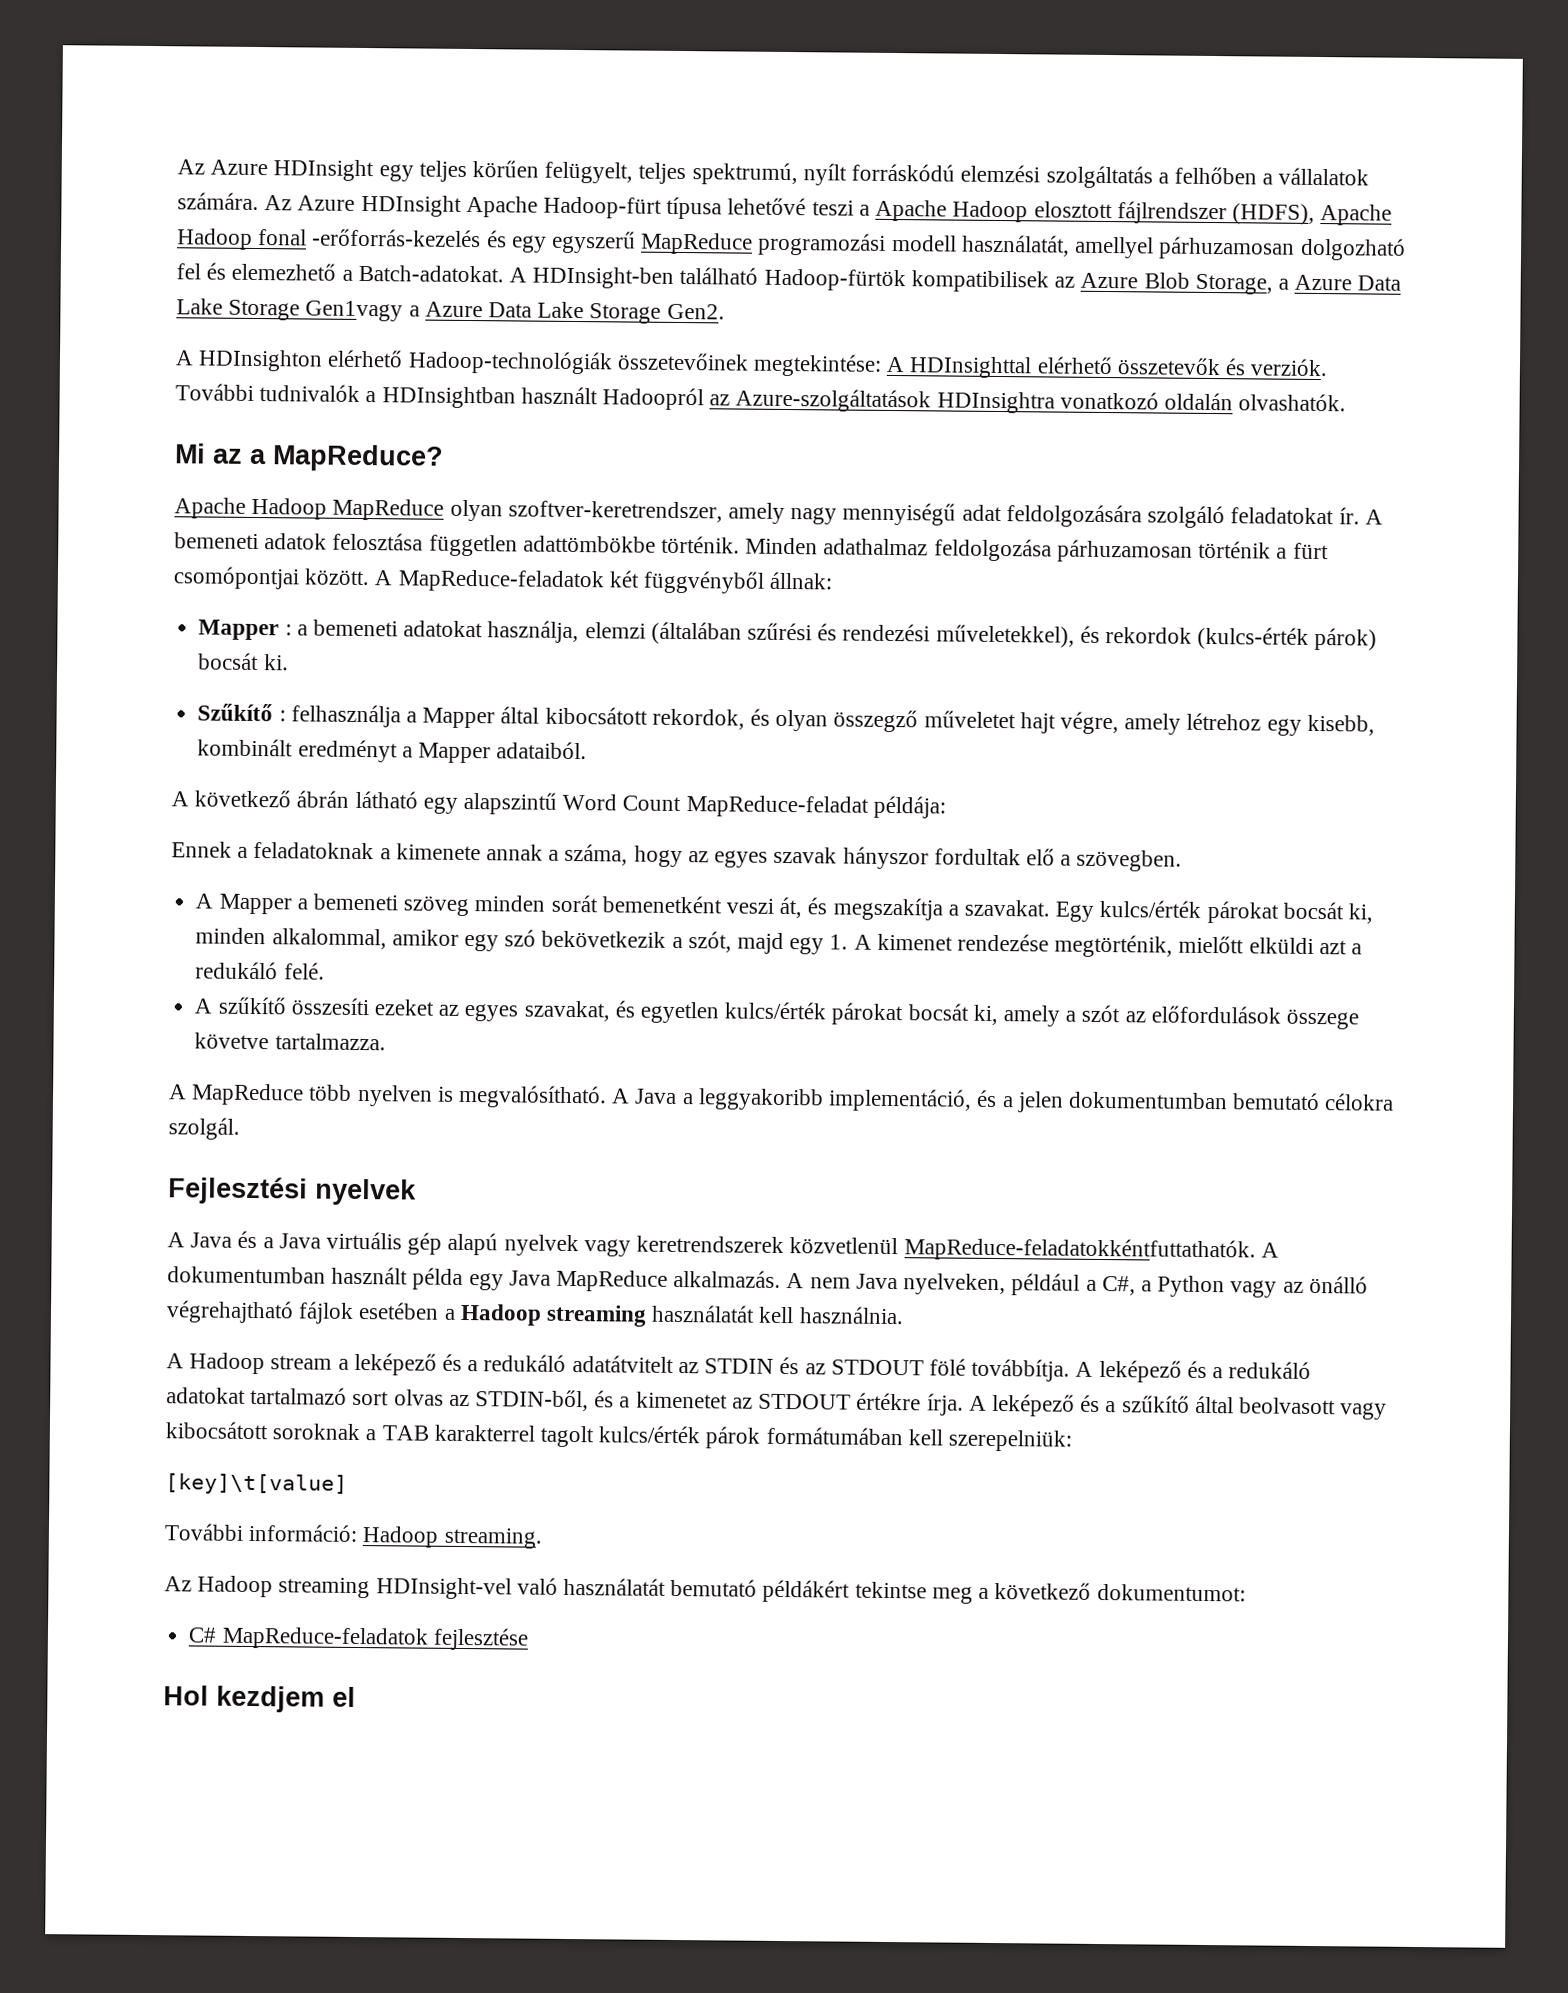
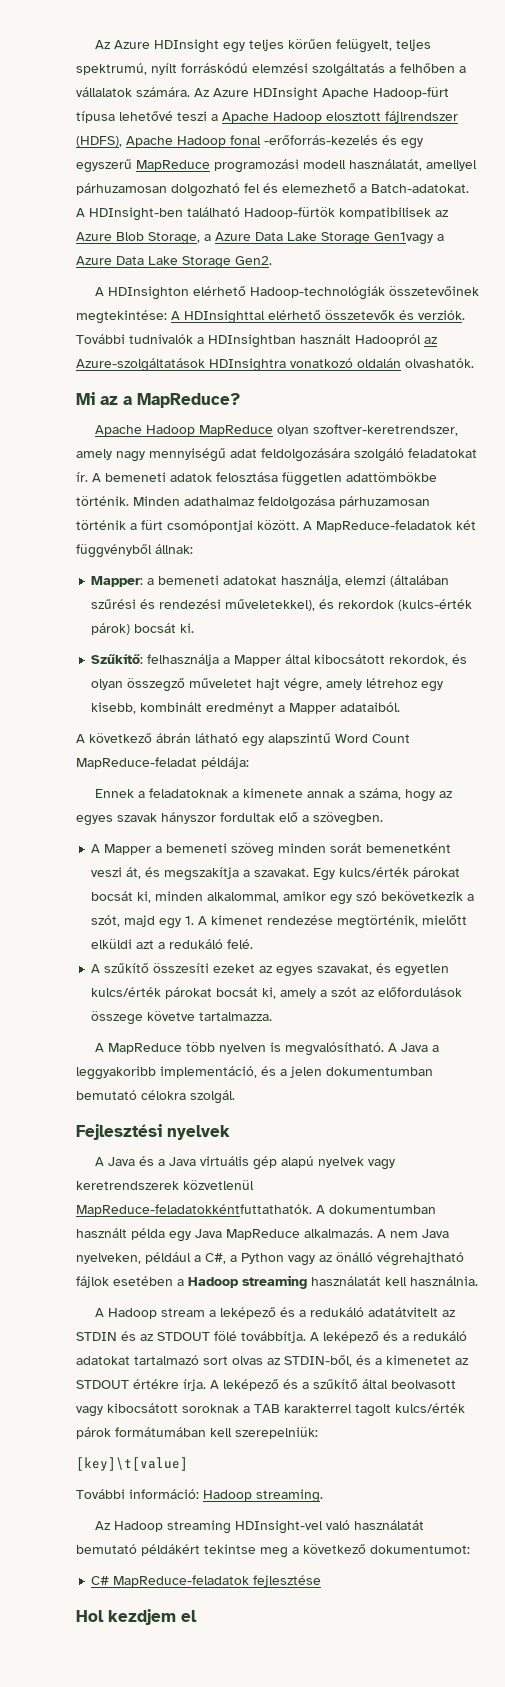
[198,619,292,641] Mapper : -> [91,576,144,587] Mapper:
[197,703,286,722] Szűkítő : -> [91,654,144,664] Szűkítő:

